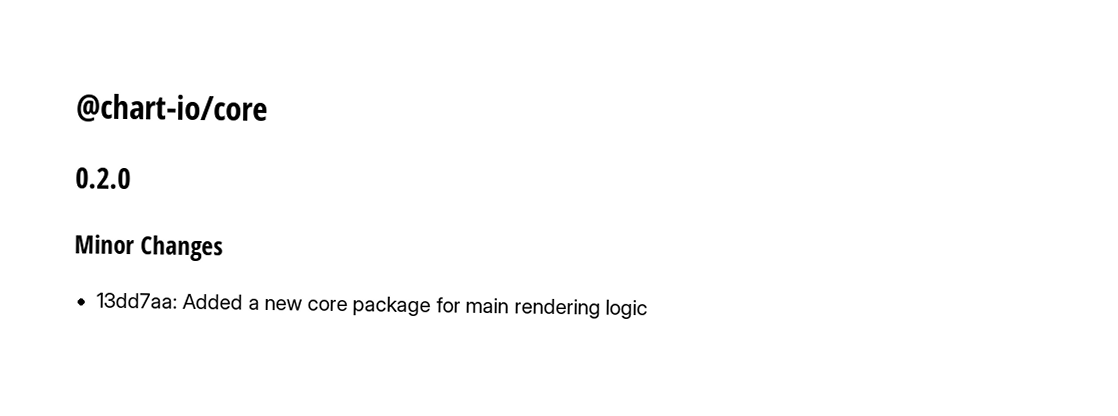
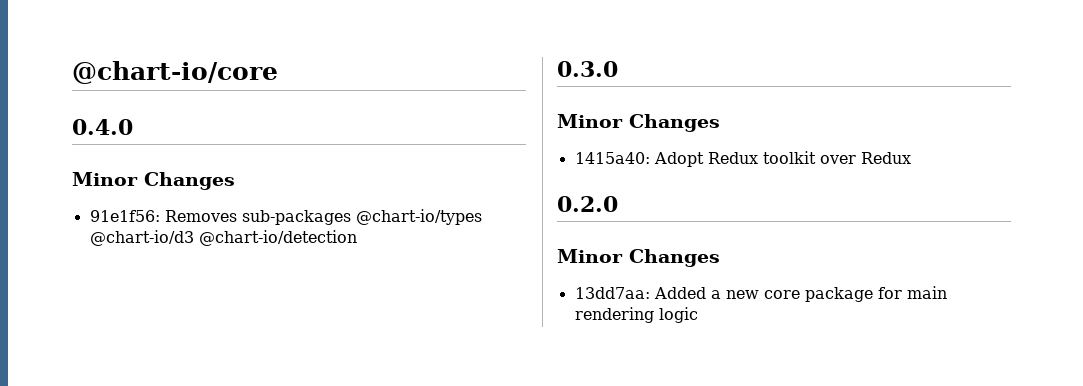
(268, 108) none -> [72,119,133,135] [72,172,235,190] [89,209,482,225] [89,230,357,246] [557,61,618,77] [557,114,720,132] [574,151,911,167] // 0.4.0 // Minor Changes // 91e1f56: Removes sub-packages @chart-io/types @chart-io/d3 @chart-io/detection // 0.3.0 // Minor Changes // 1415a40: Adopt Redux toolkit over Redux

